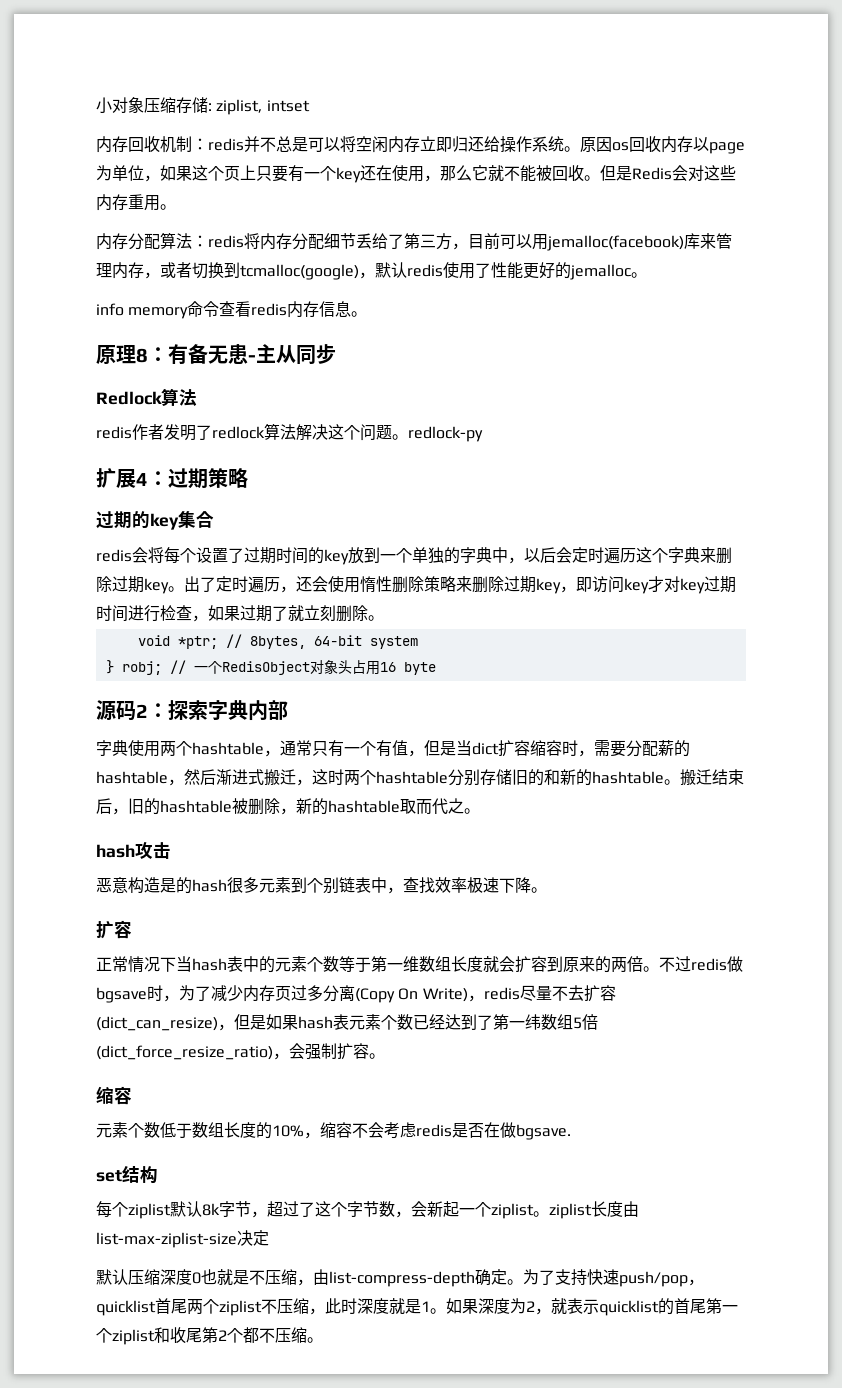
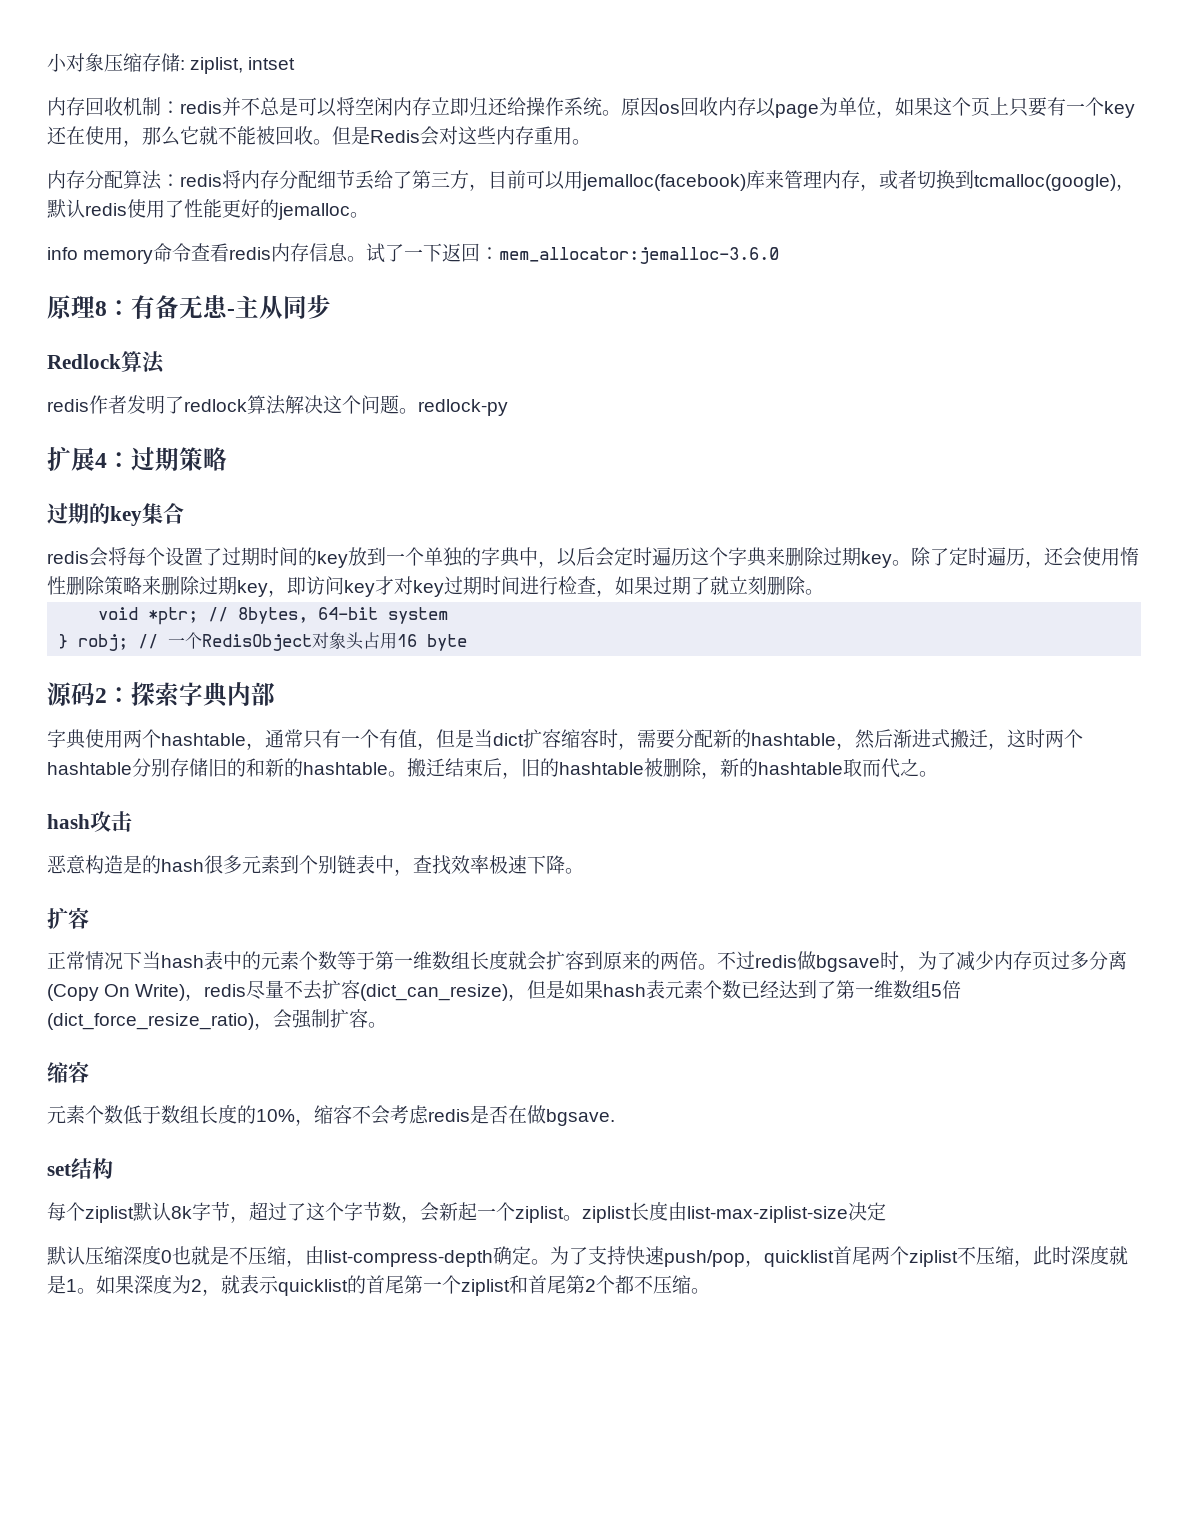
(368, 314) none -> [366,243,780,264] 试了一下返回：mem_allocator:jemalloc-3.6.0
[184,576,200,592] 出 -> [911,547,931,566] 除
[658,740,674,756] 薪 -> [713,729,732,748] 新
[525,1014,541,1030] 纬 -> [874,980,894,999] 维
[170,1327,186,1344] 收 -> [528,1275,547,1294] 首

